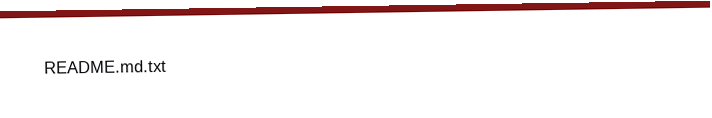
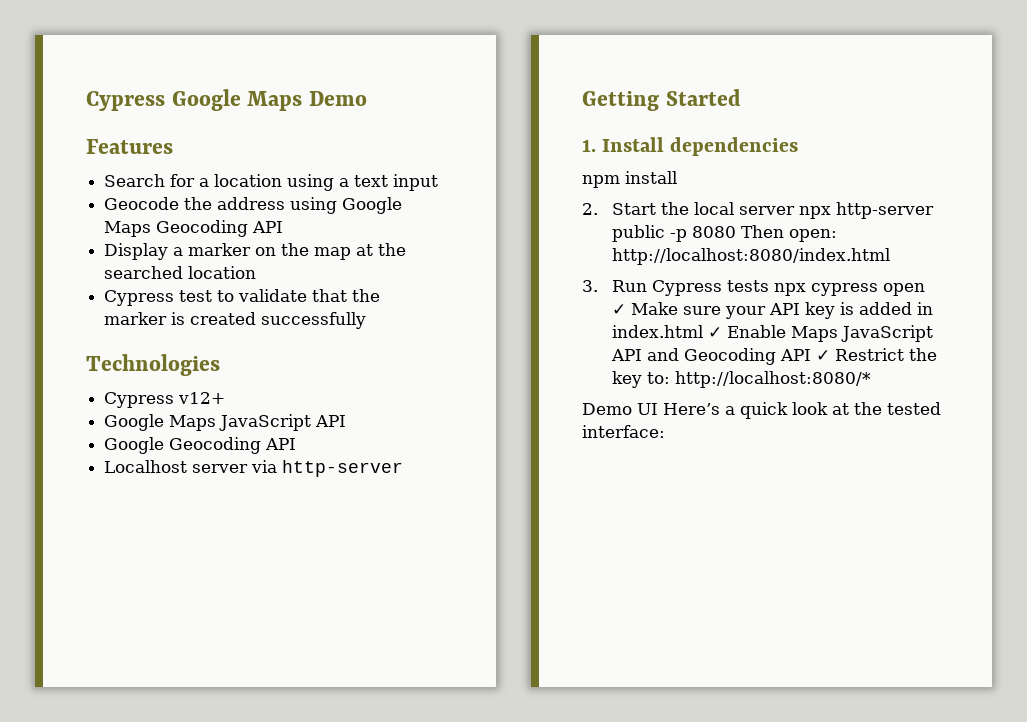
[44,59,167,74] README.md.txt -> [86,89,367,111] [86,139,173,154] [104,174,439,191] [104,197,403,214] [104,220,284,237] [104,243,407,260] [104,266,257,279] [104,289,381,306] [104,312,367,329] [86,354,220,376] [104,392,226,408] [104,414,347,431] [104,437,297,454] [104,460,404,477] [582,89,741,111] [582,137,799,156] [582,171,677,188] [582,202,934,219] [611,225,837,242] [611,248,890,265] [582,280,925,296] [611,302,933,319] [611,325,933,342] [610,348,937,365] [611,371,871,388] [582,402,941,419] [582,425,665,438] Cypress Google Maps Demo // Features // Search for a location using a text input // Geocode the address using Google Maps Geocoding API // Display a marker on the map at the searched location // Cypress test to validate that the marker is created successfully // Technologies // Cypress v12+ // Google Maps JavaScript API // Google Geocoding API // Localhost server via http-server // Getting Started // 1. Install dependencies // npm install // 2. Start the local server npx http-server public -p 8080 Then open: http://localhost:8080/index.html // 3. Run Cypress tests npx cypress open ✓ Make sure your API key is added in index.html ✓ Enable Maps JavaScript API and Geocoding API ✓ Restrict the key to: http://localhost:8080/* // Demo UI Here’s a quick look at the tested interface:

